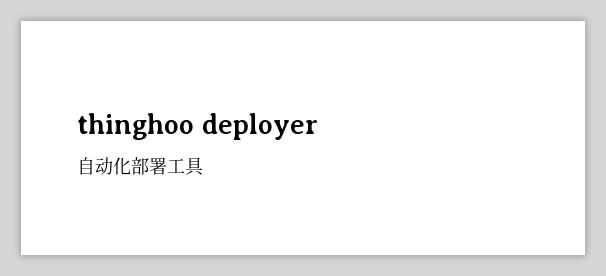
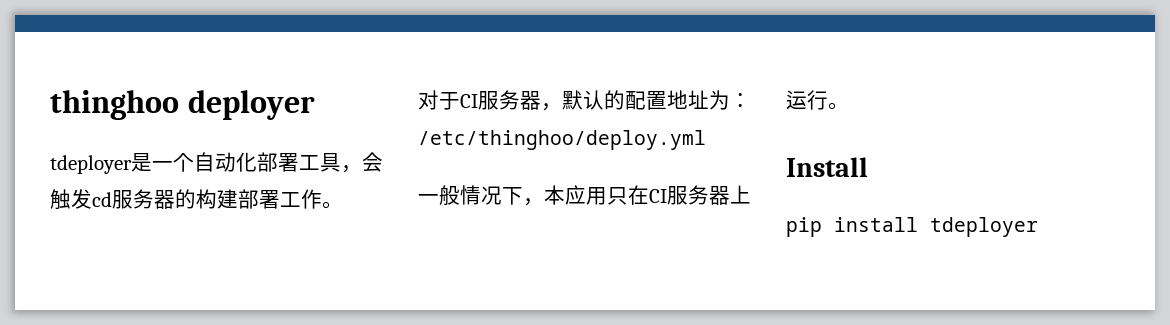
(318, 126) none -> [50,153,194,174] tdeployer是一个
(204, 166) none -> [341,152,383,173] [50,189,343,210] [418,90,751,111] [418,130,706,150] [418,185,751,206] [786,90,849,110] [786,157,868,177] [786,217,1038,237] ，会触发cd服务器的构建部署工作。 // 对于CI服务器，默认的配置地址为：/etc/thinghoo/deploy.yml // 一般情况下，本应用只在CI服务器上运行。 // Install // pip install tdeployer

